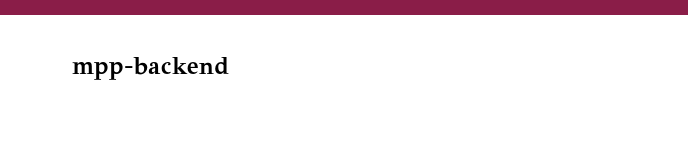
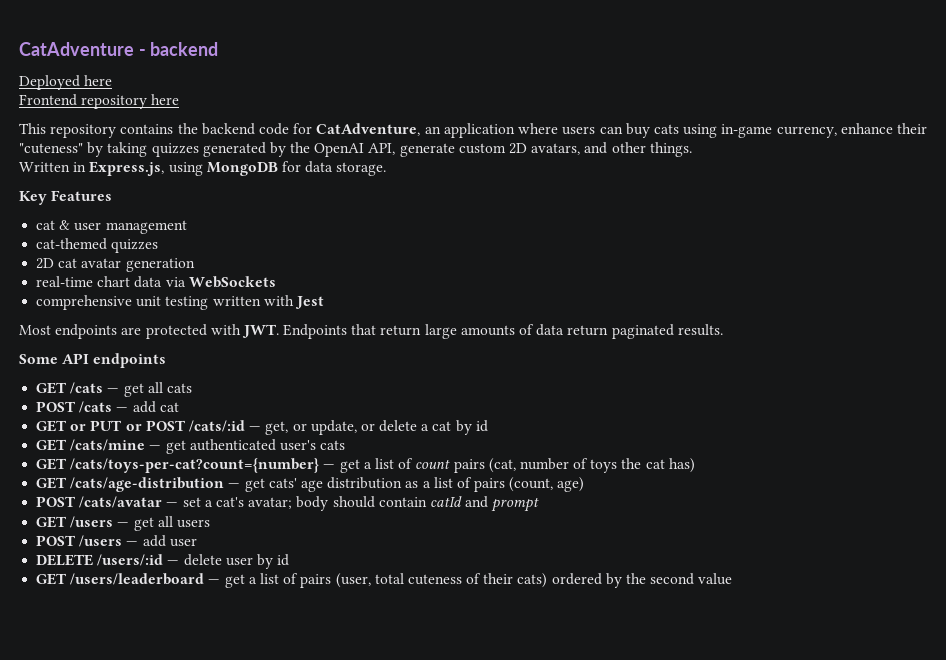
[72,57,229,80] mpp-backend -> [19,42,219,56] [19,75,113,90] [19,94,180,109] [19,123,928,138] [19,142,692,157] [19,161,387,176] [19,190,113,205] [36,220,187,234] [36,238,159,253] [36,258,195,272] [36,276,276,288] [36,295,324,310] [19,324,723,339] [19,353,167,368] [36,382,192,397] [36,401,179,413] [36,420,488,435] [36,439,346,454] [36,458,695,473] [36,477,585,492] [36,496,540,512] [36,516,210,531] [36,535,197,547] [36,554,290,569] [36,573,733,588] CatAdventure - backend // Deployed here // Frontend repository here // This repository contains the backend code for CatAdventure, an application where users can buy cats using in-game currency, enhance their "cuteness" by taking quizzes generated by the OpenAI API, generate custom 2D avatars, and other things. // Written in Express.js, using MongoDB for data storage. // Key Features // cat & user management // cat-themed quizzes // 2D cat avatar generation // real-time chart data via WebSockets // comprehensive unit testing written with Jest // Most endpoints are protected with JWT. Endpoints that return large amounts of data return paginated results. // Some API endpoints // GET /cats — get all cats // POST /cats — add cat // GET or PUT or POST /cats/:id — get, or update, or delete a cat by id // GET /cats/mine — get authenticated user's cats // GET /cats/toys-per-cat?count={number} — get a list of count pairs (cat, number of toys the cat has) // GET /cats/age-distribution — get cats' age distribution as a list of pairs (count, age) // POST /cats/avatar — set a cat's avatar; body should contain catId and prompt // GET /users — get all users // POST /users — add user // DELETE /users/:id — delete user by id // GET /users/leaderboard — get a list of pairs (user, total cuteness of their cats) ordered by the second value

